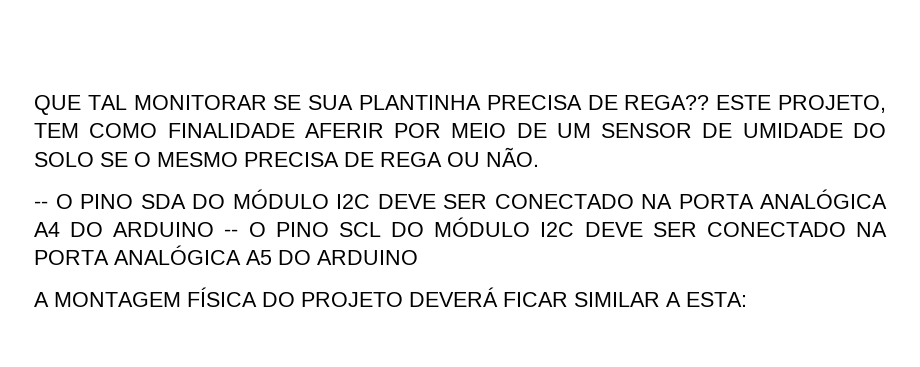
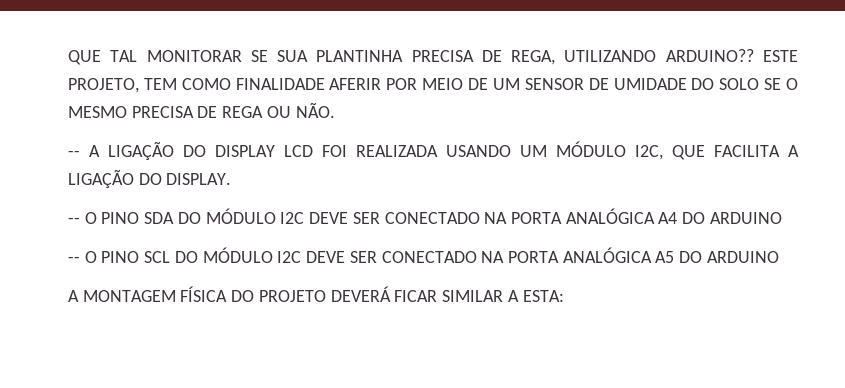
[624,95,710,110] REGA?? -> [511,49,754,65] REGA, UTILIZANDO ARDUINO??
(539, 157) none -> [68,141,799,160] [68,169,232,188] // -- A LIGAÇÃO DO DISPLAY LCD FOI REALIZADA USANDO UM MÓDULO I2C, QUE FACILITA A LIGAÇÃO DO DISPLAY.
(215, 229) none -> (782, 218) //

